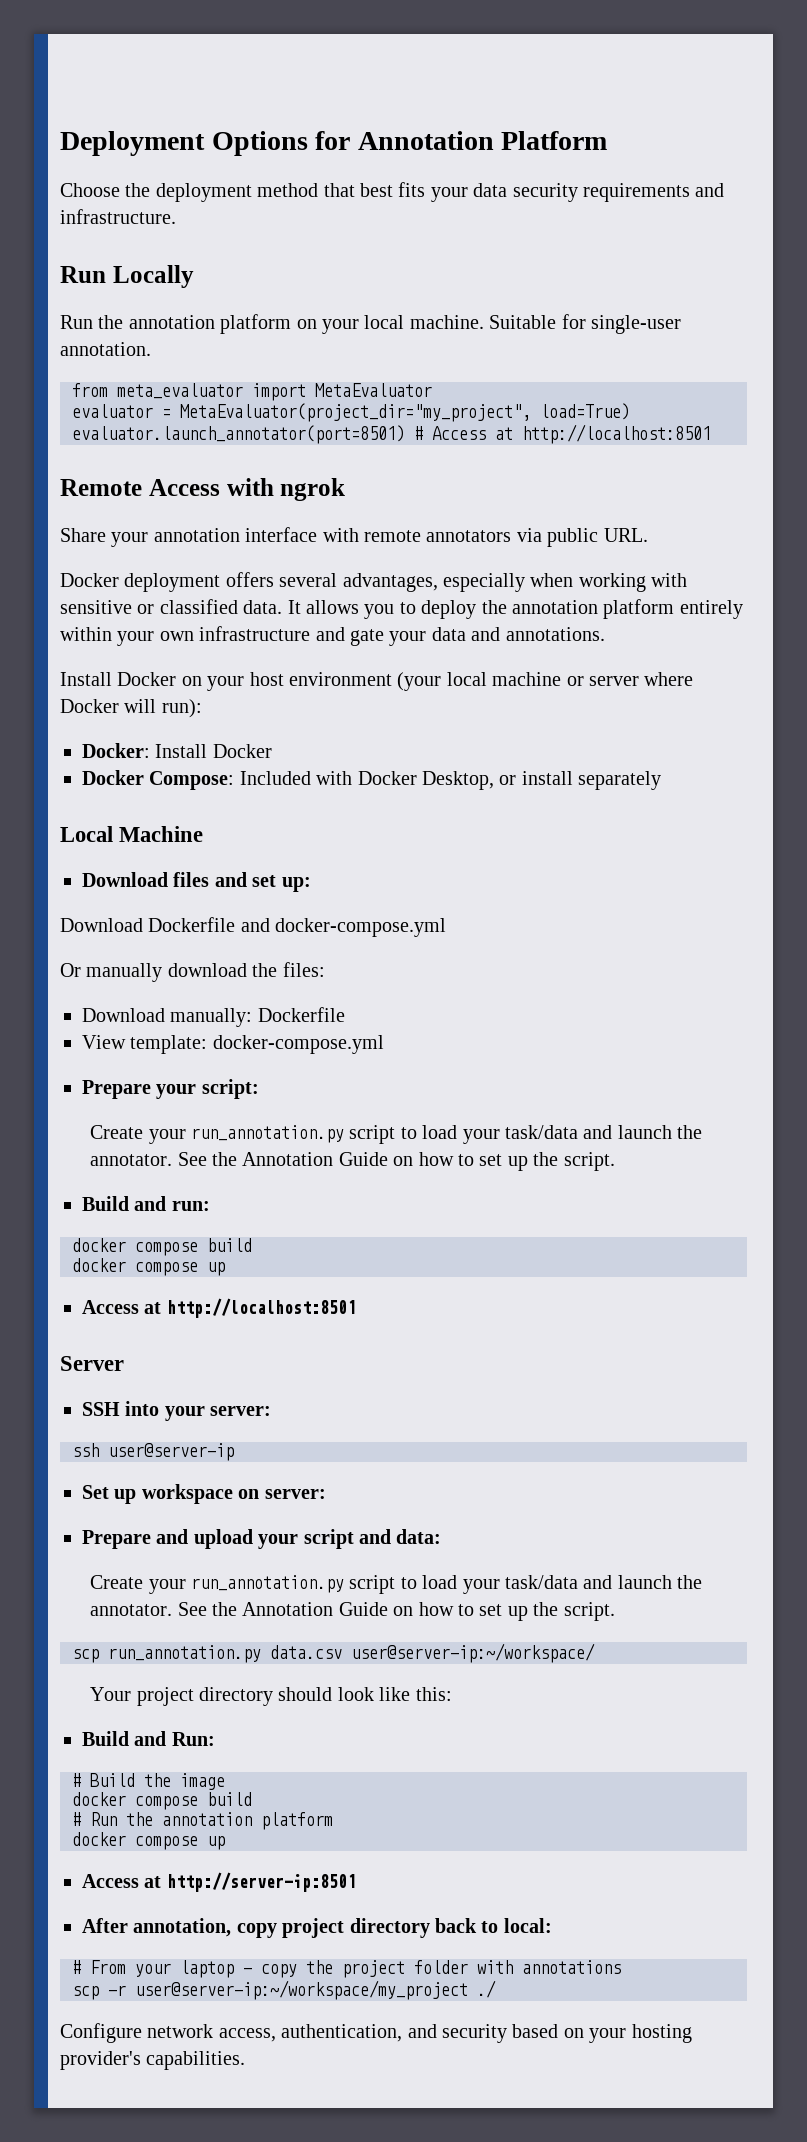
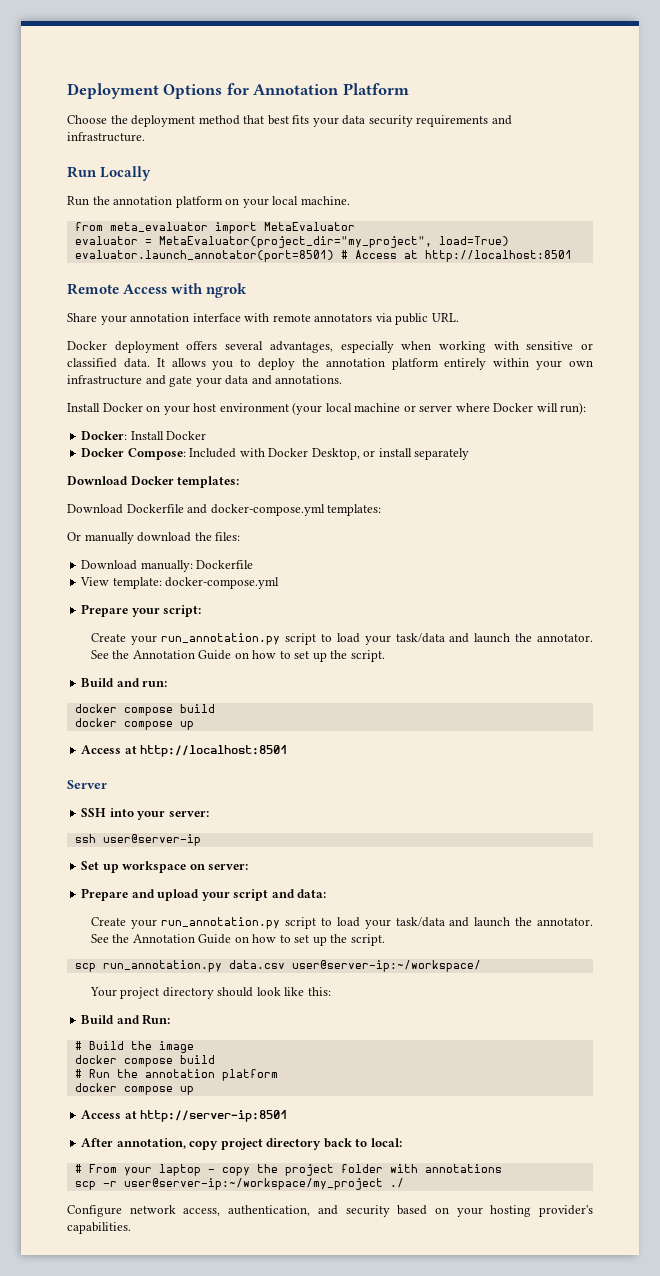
[489,314,681,334] [60,342,151,356] Suitable for single-user annotation. -> (350, 200) none
[60,826,204,842] [82,872,311,892] // Local Machine // Download files and set up: -> [67,476,240,488] // Download Docker templates:
(447, 927) none -> [327,504,382,516] templates:

